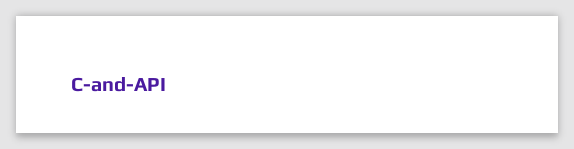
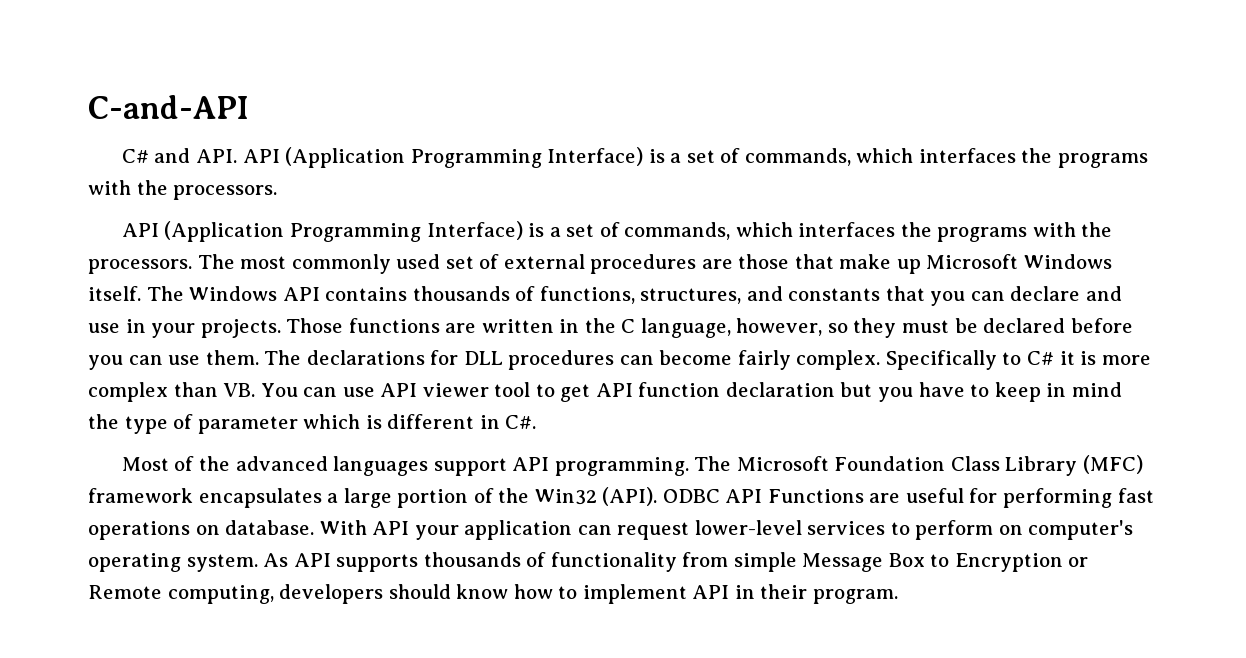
(166, 84) none -> [121,147,1148,168] [88,180,278,200] [121,221,1113,242] [88,254,1113,274] [88,286,1123,306] [88,318,1133,338] [88,350,1151,370] [88,382,1122,402] [88,414,537,434] [121,455,1143,476] [88,487,1154,508] [88,520,1134,540] [88,552,1089,572] [88,584,898,604] // C# and API. API (Application Programming Interface) is a set of commands, which interfaces the programs with the processors. // API (Application Programming Interface) is a set of commands, which interfaces the programs with the processors. The most commonly used set of external procedures are those that make up Microsoft Windows itself. The Windows API contains thousands of functions, structures, and constants that you can declare and use in your projects. Those functions are written in the C language, however, so they must be declared before you can use them. The declarations for DLL procedures can become fairly complex. Specifically to C# it is more complex than VB. You can use API viewer tool to get API function declaration but you have to keep in mind the type of parameter which is different in C#. // Most of the advanced languages support API programming. The Microsoft Foundation Class Library (MFC) framework encapsulates a large portion of the Win32 (API). ODBC API Functions are useful for performing fast operations on database. With API your application can request lower-level services to perform on computer's operating system. As API supports thousands of functionality from simple Message Box to Encryption or Remote computing, developers should know how to implement API in their program.

